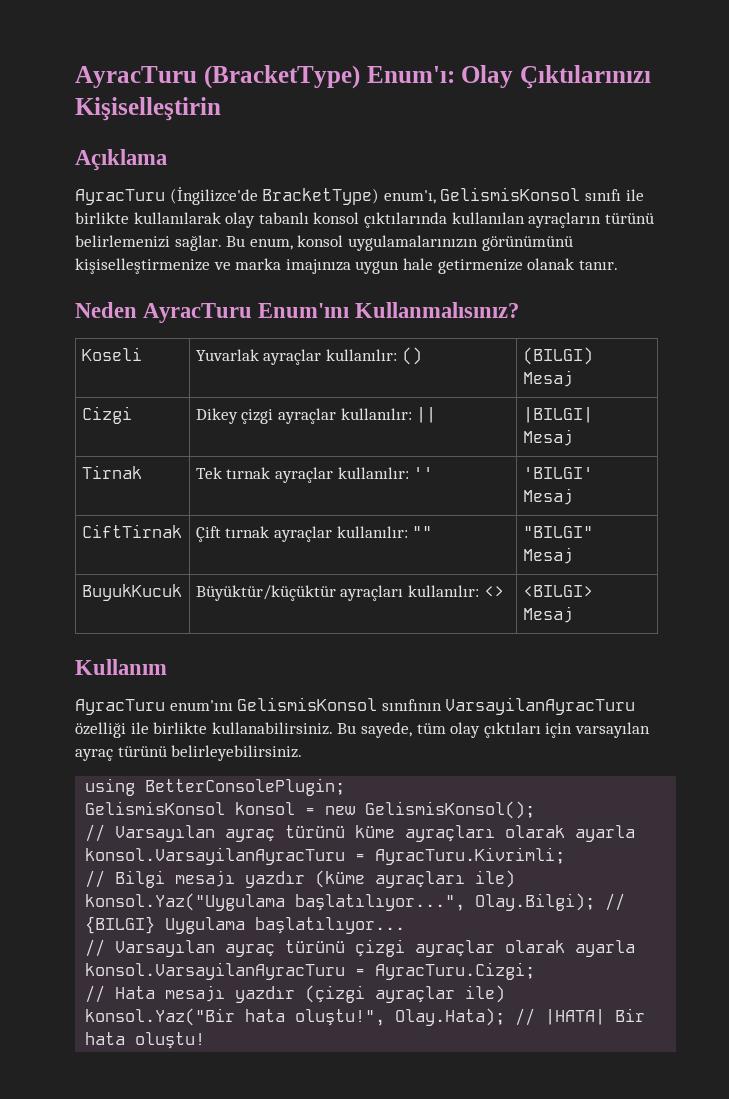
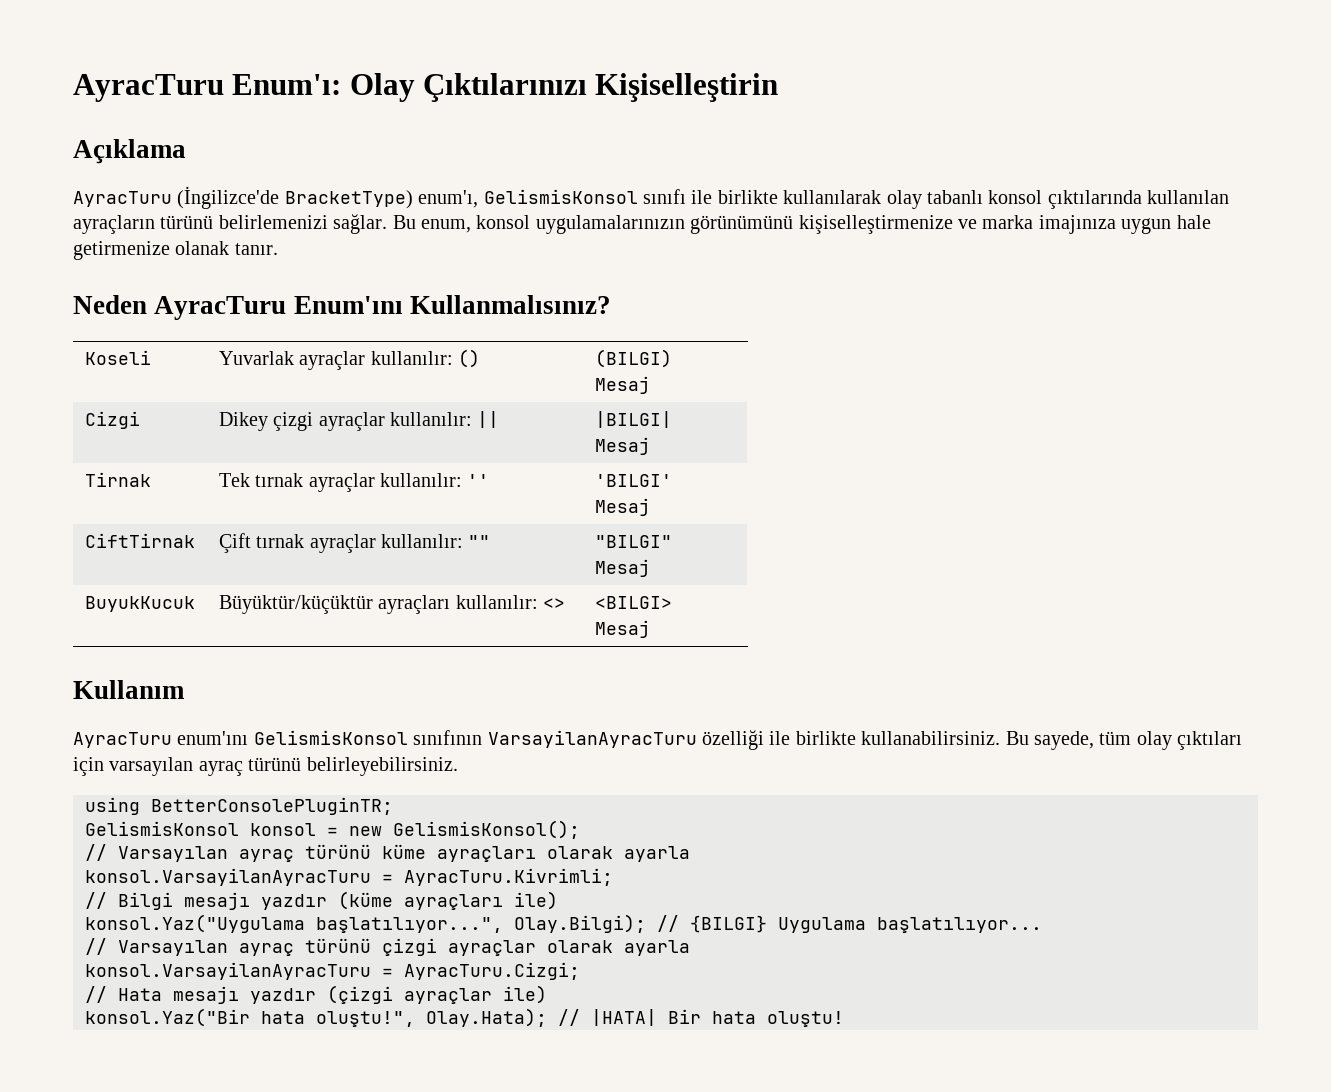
[75,65,360,89] AyracTuru (BracketType) -> [73,74,224,102] AyracTuru
[145,778,346,796] BetterConsolePlugin; -> [151,797,393,815] BetterConsolePluginTR;

